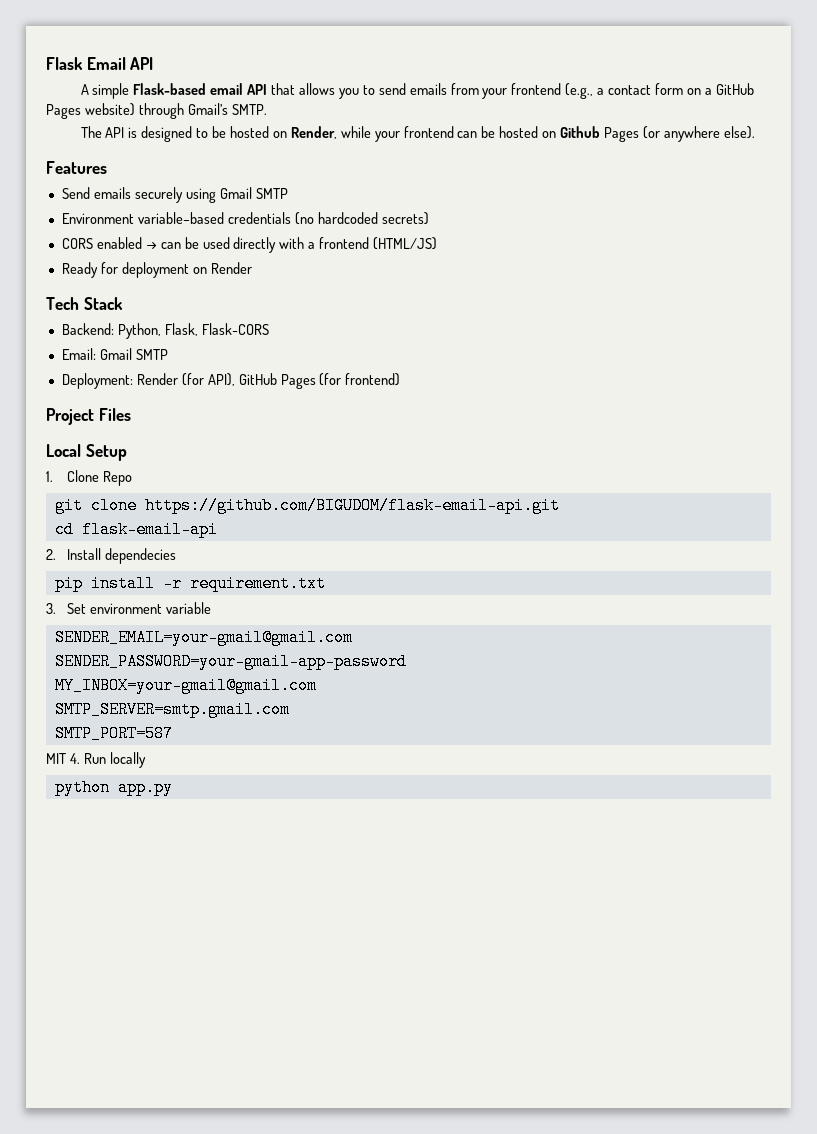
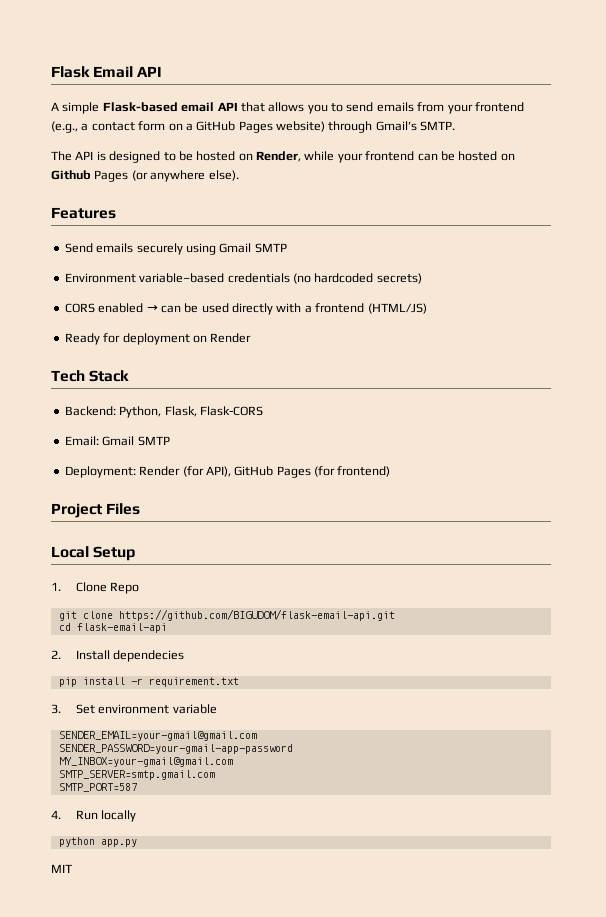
[46,753,66,764] MIT -> (137, 787) none
(173, 787) none -> [51,864,72,873] // MIT

